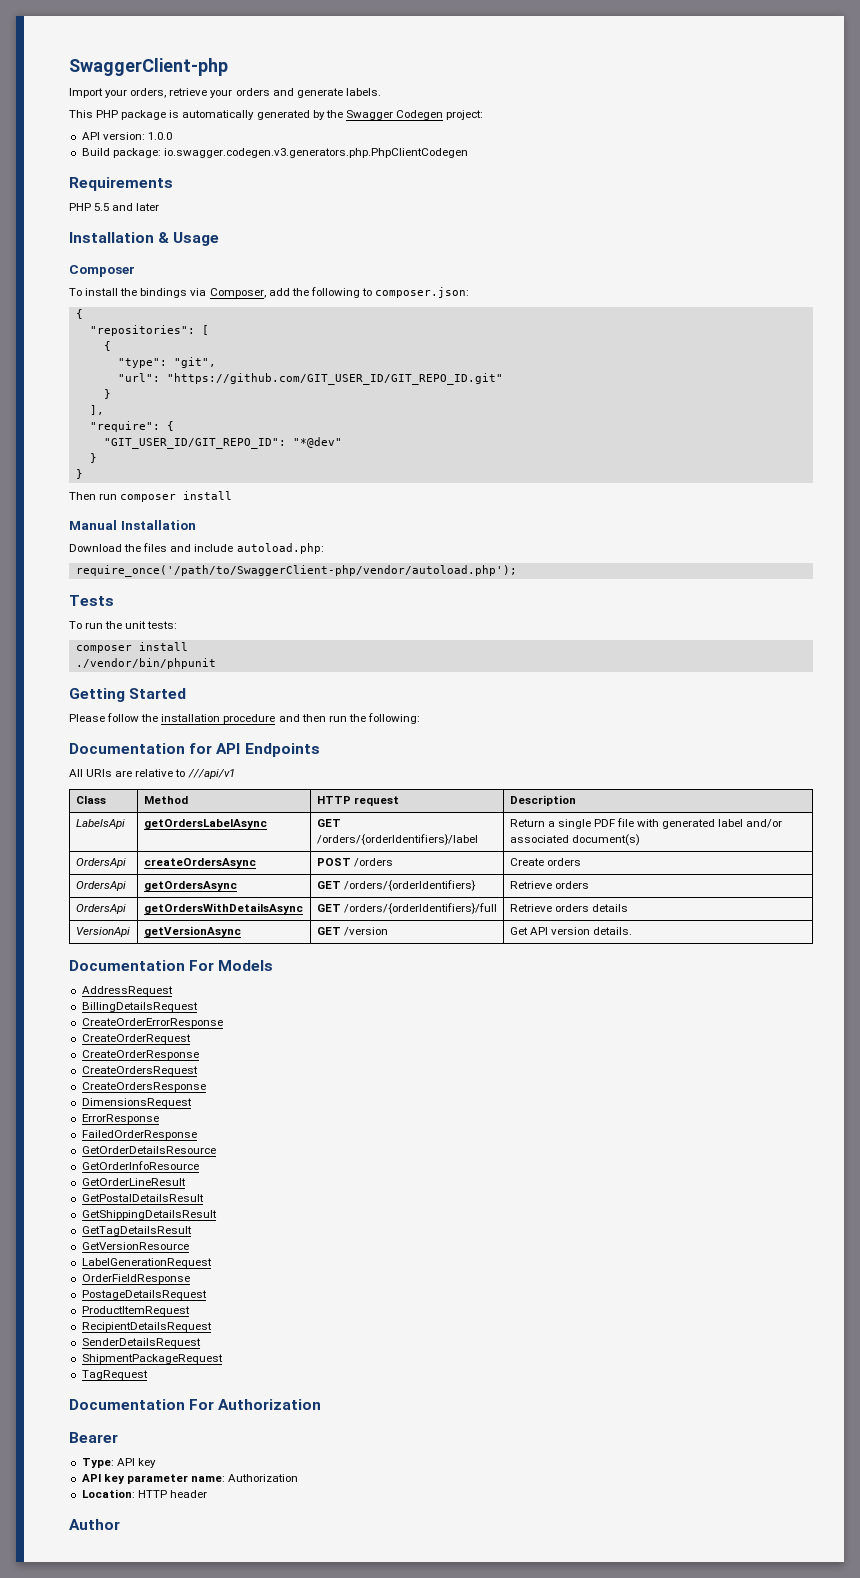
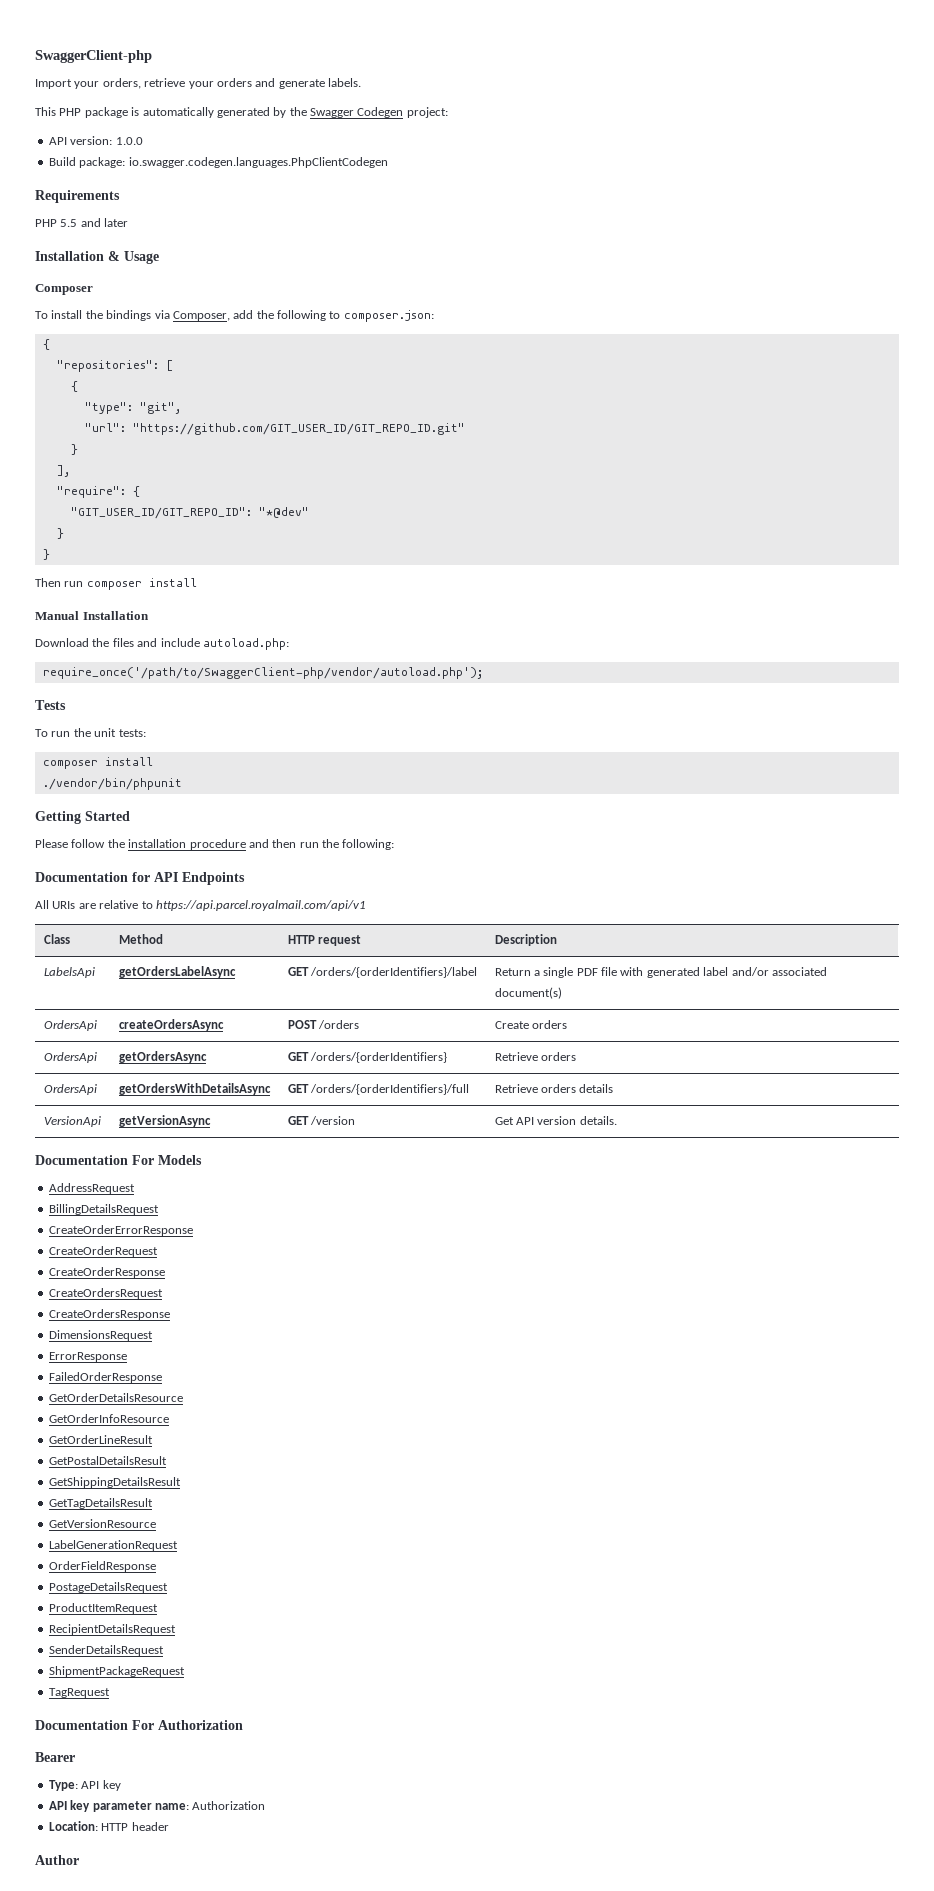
[163,148,468,158] io.swagger.codegen.v3.generators.php.PhpClientCodegen -> [128,157,388,168] io.swagger.codegen.languages.PhpClientCodegen
[187,769,235,779] ///api/v1 -> [155,900,366,911] https://api.parcel.royalmail.com/api/v1

